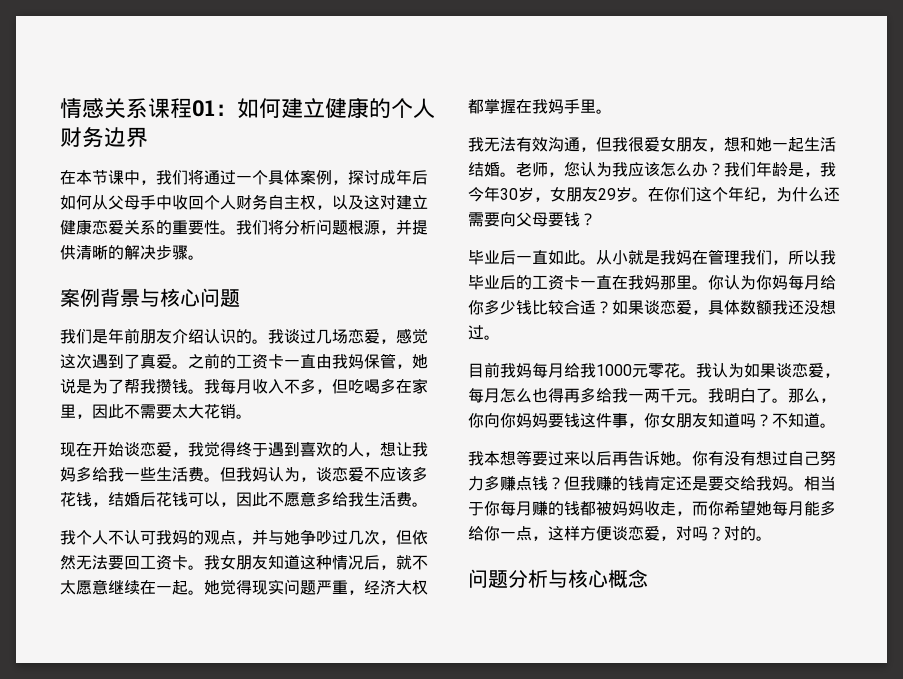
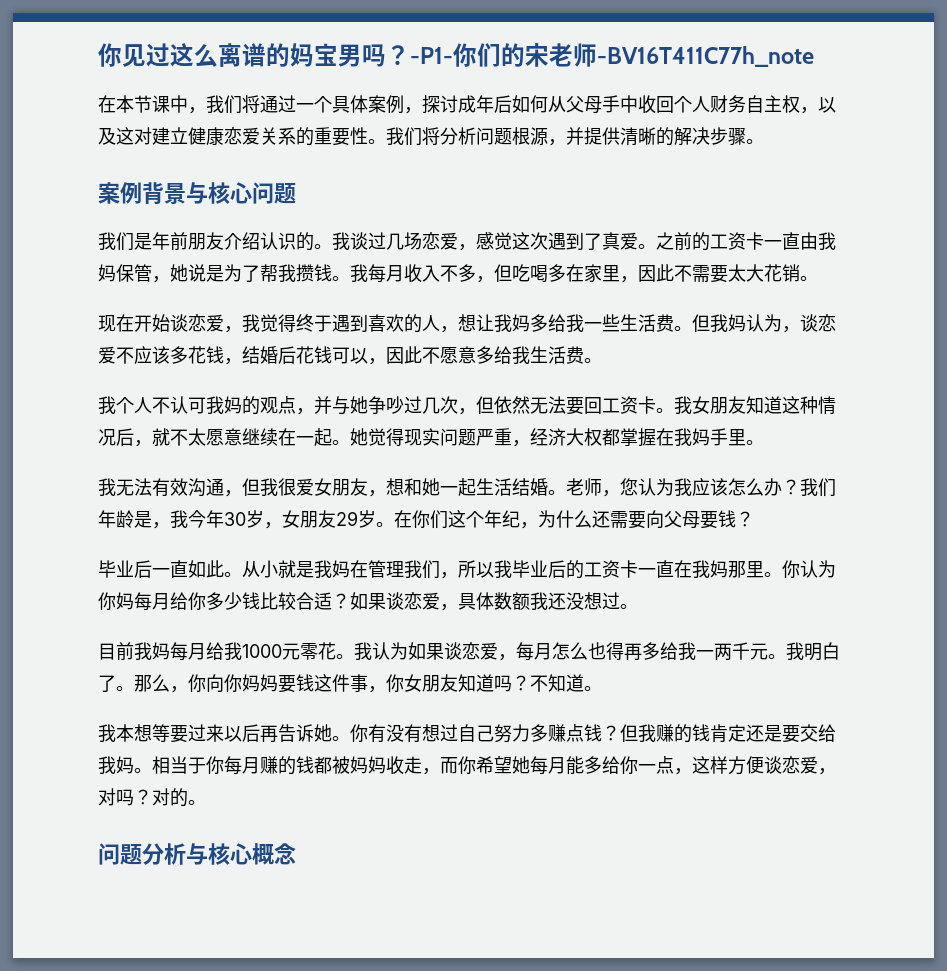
[60,98,435,119] [60,127,148,148] 情感关系课程01：如何建立健康的个人财务边界 -> [98,43,814,67] 你见过这么离谱的妈宝男吗？-P1-你们的宋老师-BV16T411C77h_note

